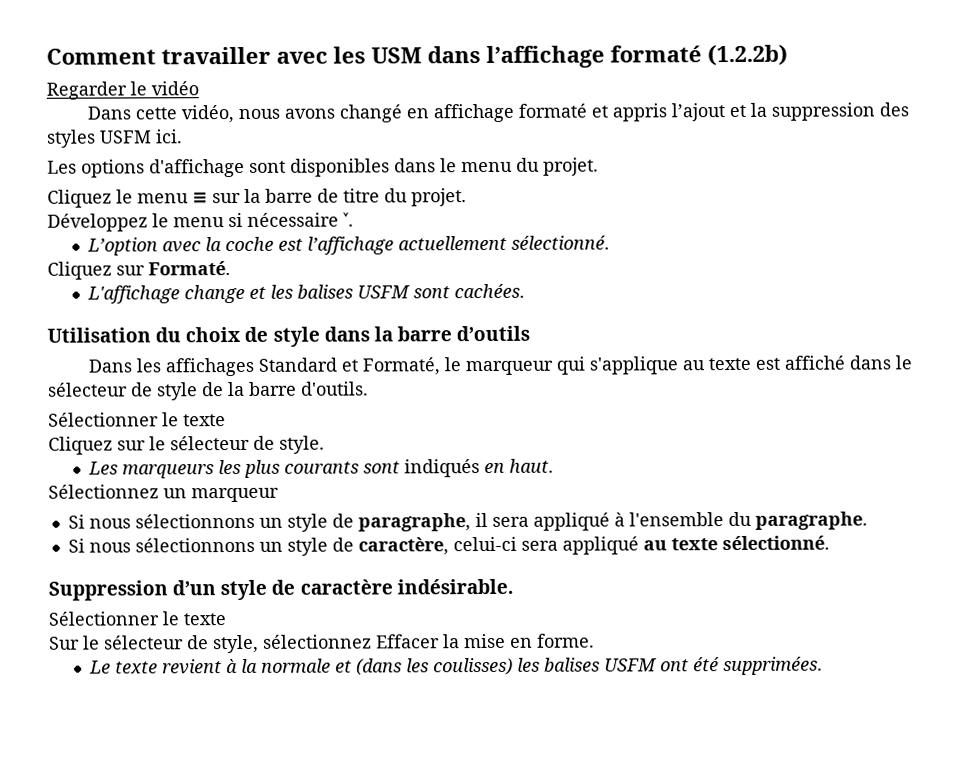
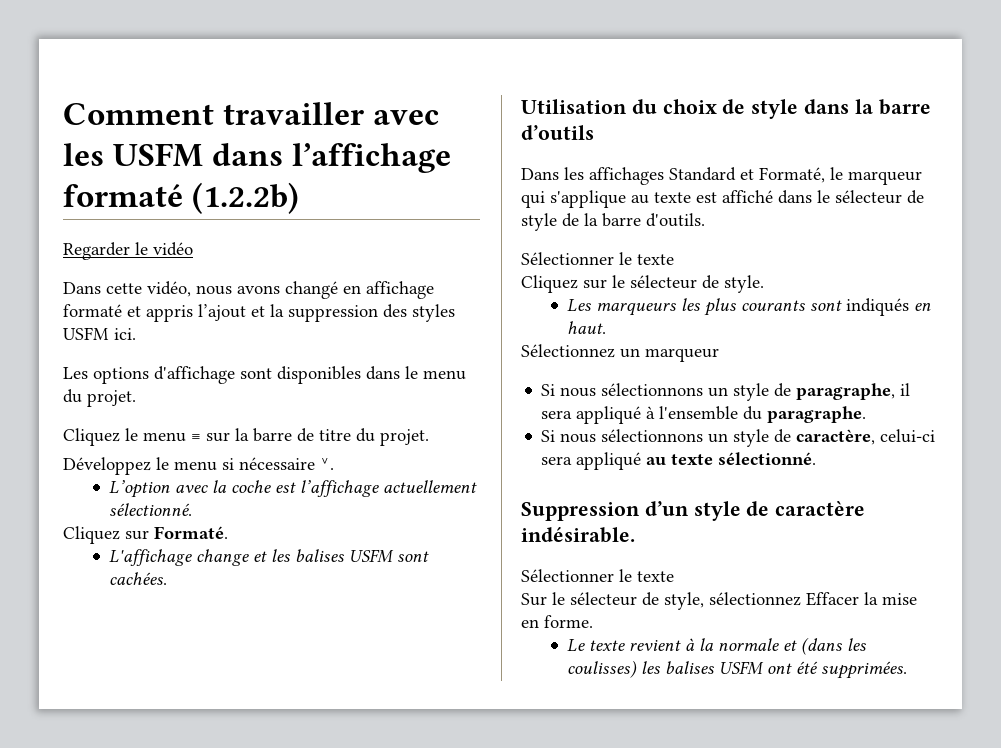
[371,47,422,64] USM -> [113,143,204,167] USFM

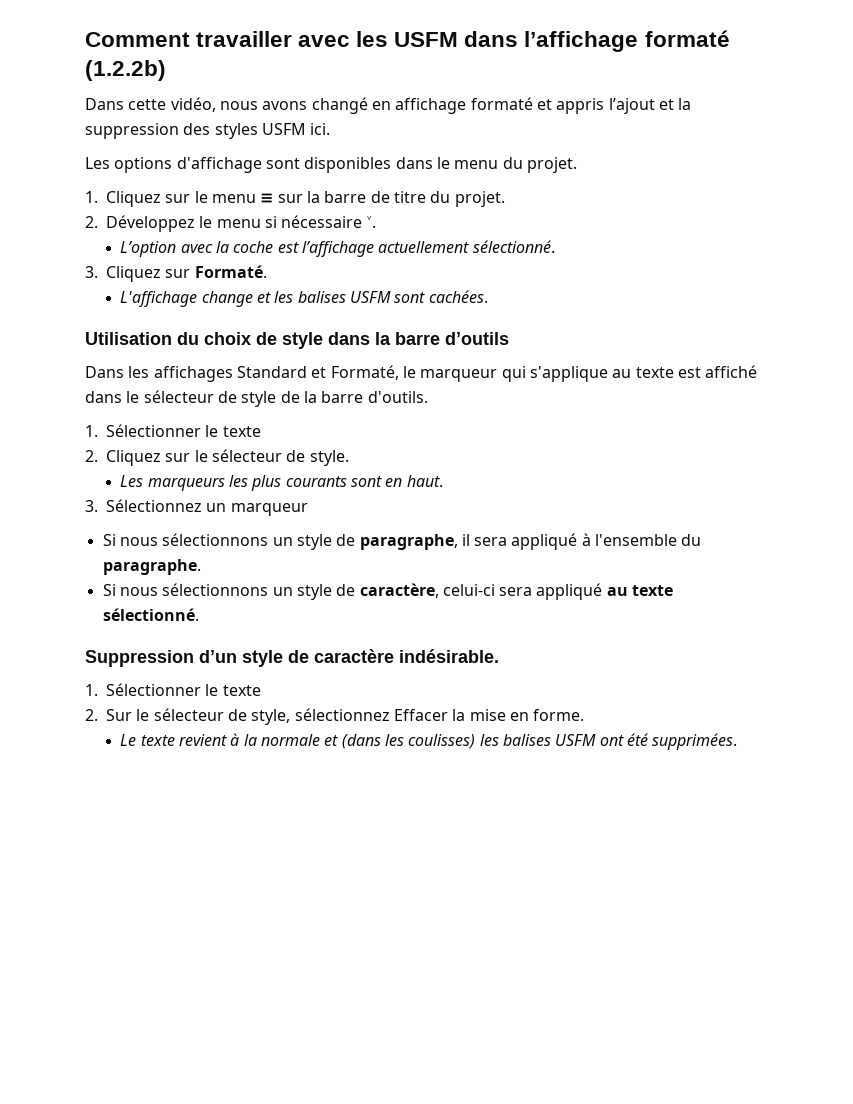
[63,242,193,260] // Regarder le vidéo -> (166, 70) none
[63,428,120,446] Cliquez -> [85,191,191,207] 1. Cliquez sur
(429, 437) none -> [85,216,98,228] 2.
(193, 509) none -> [85,266,98,278] 3.
[521,252,674,265] Sélectionner le texte // -> [85,424,261,437] [85,450,98,462] 1. Sélectionner le texte // 2.
[846,298,910,316] indiqués -> (383, 481) none
(607, 327) none -> [85,500,98,512] 3.
[521,569,674,582] Sélectionner le texte // -> [85,683,261,696] [85,709,98,721] 1. Sélectionner le texte // 2.

